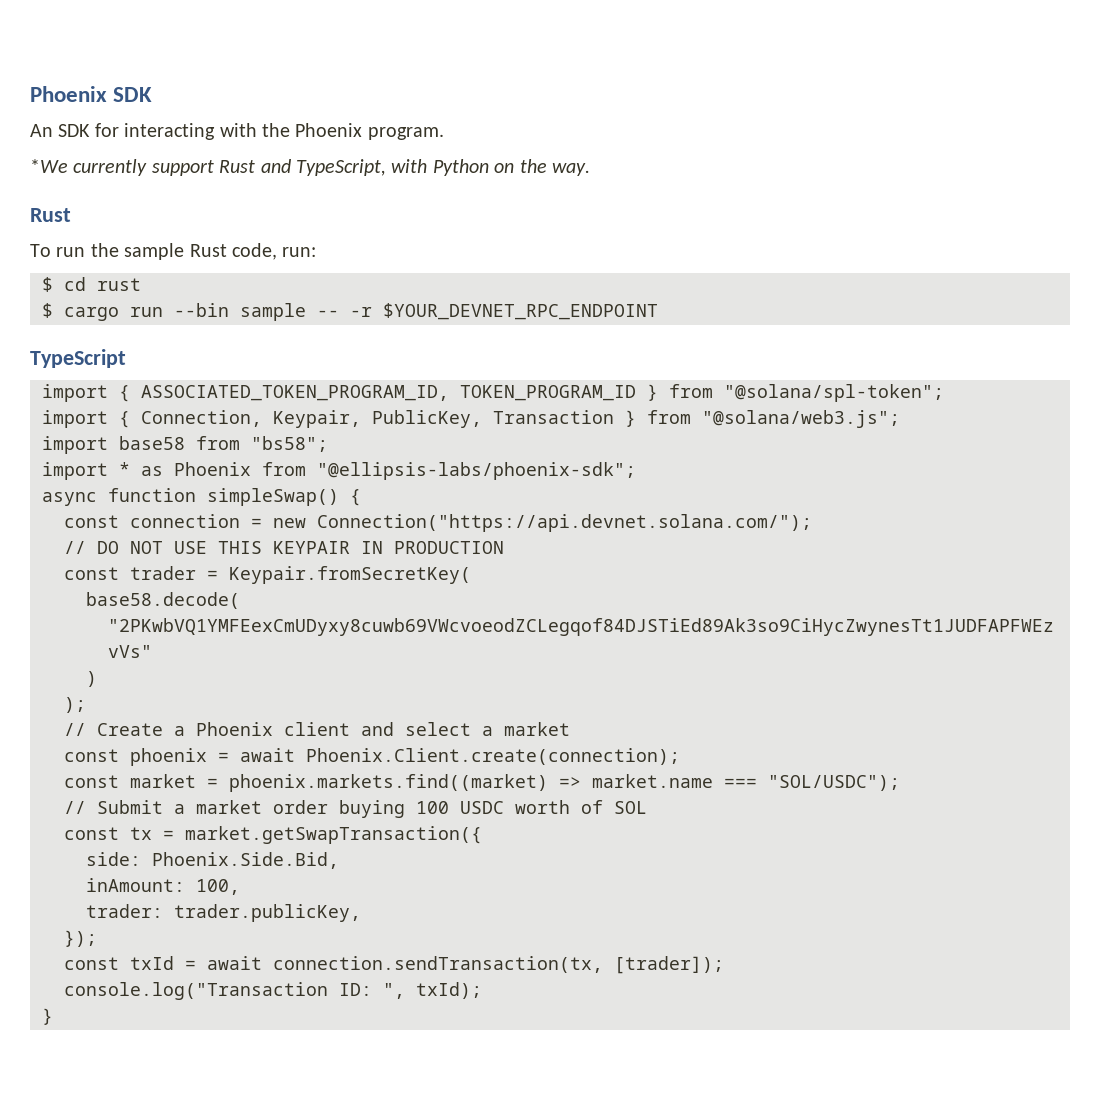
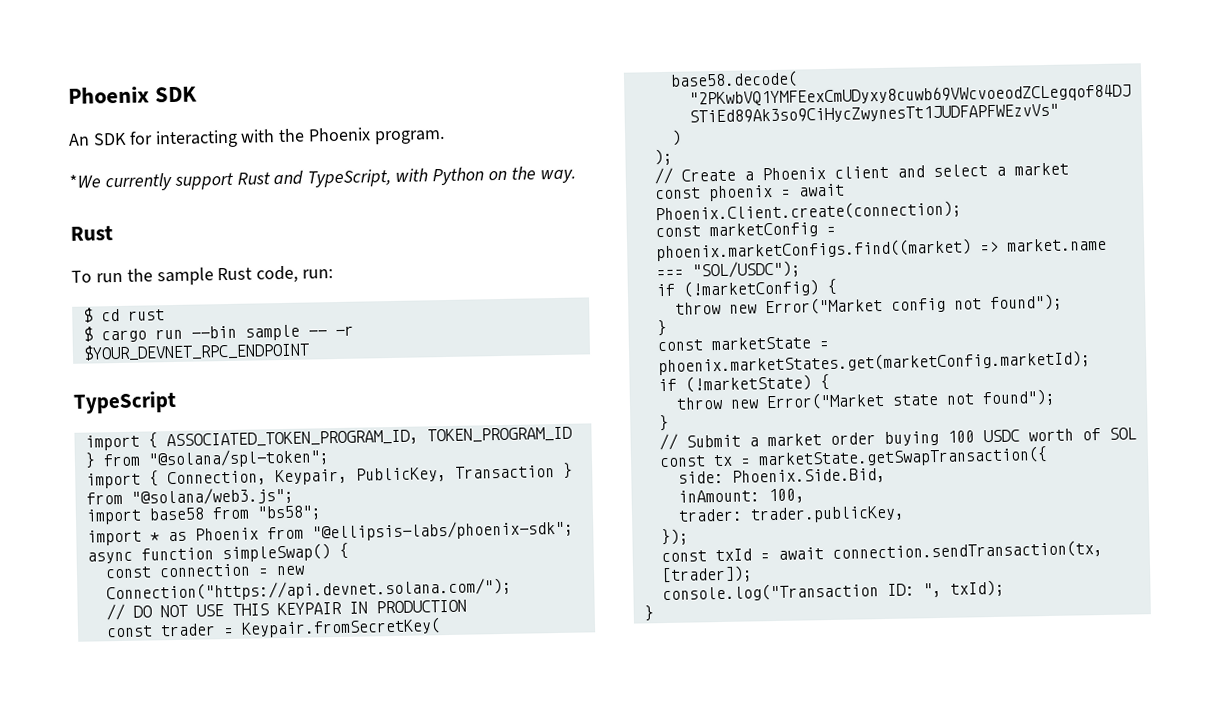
[130,774,548,792] market = phoenix.markets.find((market) -> [708,222,836,239] [655,238,972,262] marketConfig = phoenix.marketConfigs.find((market)
(900, 783) none -> [655,278,837,298] [674,293,1063,316] [656,319,667,337] [656,336,829,352] [657,350,1091,376] [657,373,830,393] [675,388,1056,411] [658,414,669,432] // if (!marketConfig) { // throw new Error("Market config not found"); // } // const marketState = phoenix.marketStates.get(marketConfig.marketId); // if (!marketState) { // throw new Error("Market state not found"); // }
[185,826,482,844] market.getSwapTransaction({ -> [757,446,1048,469] marketState.getSwapTransaction({

